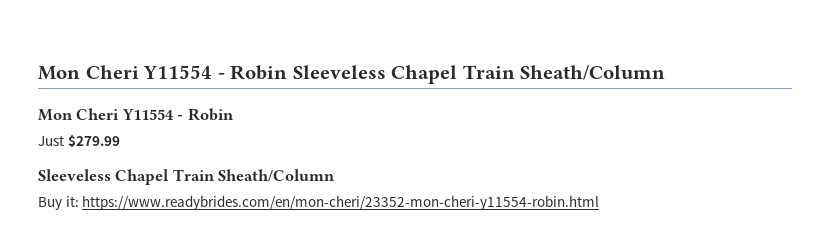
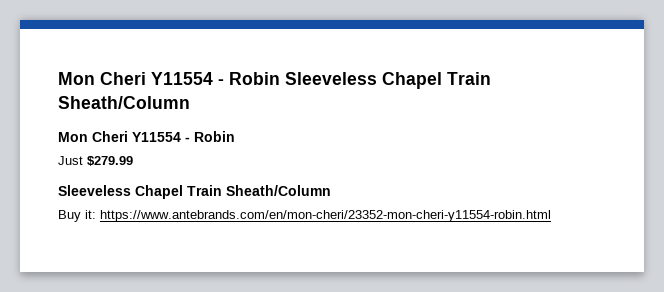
[82,195,600,210] https://www.readybrides.com/en/mon-cheri/23352-mon-cheri-y11554-robin.html -> [100,210,551,222] https://www.antebrands.com/en/mon-cheri/23352-mon-cheri-y11554-robin.html

